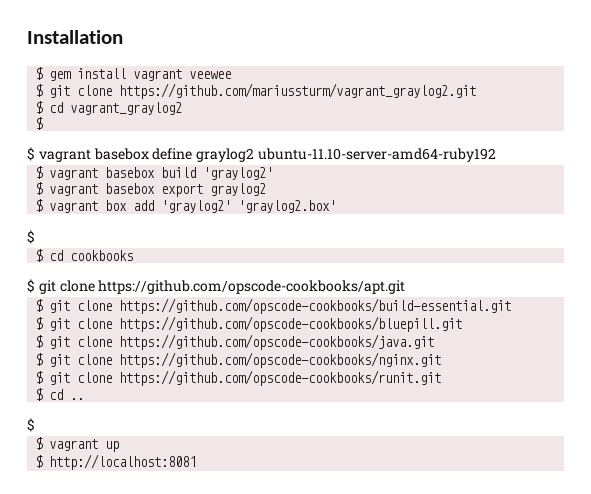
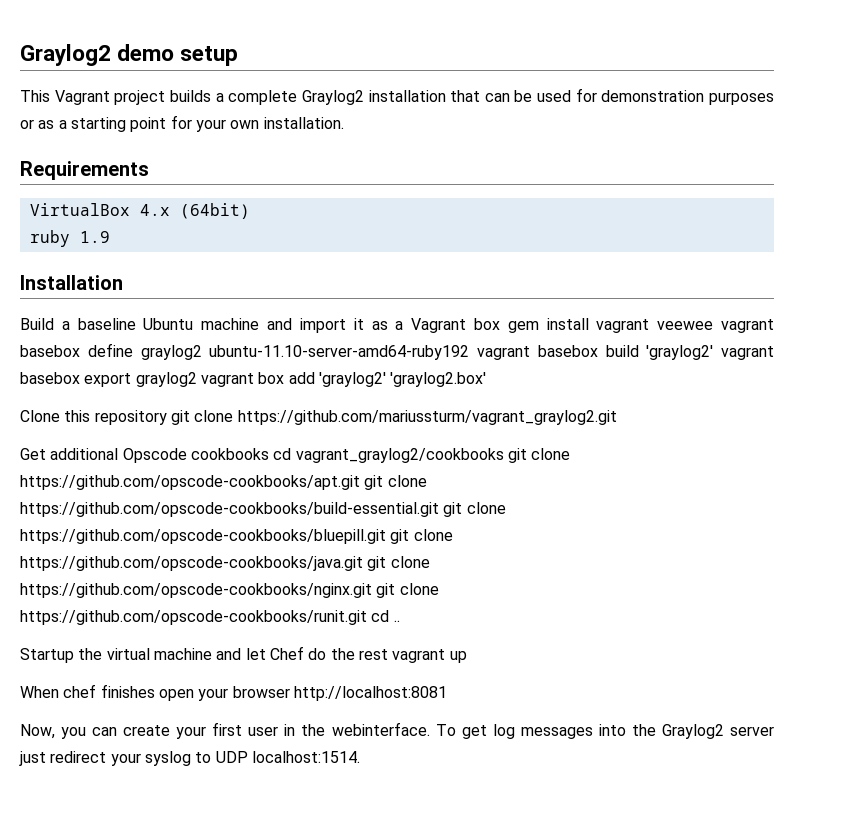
[27,30,123,44] [35,67,232,81] [35,83,477,99] [35,101,183,115] [35,117,44,130] [27,147,35,161] Installation // $ gem install vagrant veewee // $ git clone https://github.com/mariussturm/vagrant_graylog2.git // $ cd vagrant_graylog2 // $ // $ -> [20,44,239,66] [20,88,774,105] [20,115,344,132] [20,161,149,180] [29,203,250,219] [29,230,110,247] [20,275,123,290] [20,318,714,333] Graylog2 demo setup // This Vagrant project builds a complete Graylog2 installation that can be used for demonstration purposes or as a starting point for your own installation. // Requirements // VirtualBox 4.x (64bit) // ruby 1.9 // Installation // Build a baseline Ubuntu machine and import it as a Vagrant box gem install vagrant veewee
[35,166,44,179] // $ -> (470, 352) none
[35,182,44,195] // $ -> (714, 352) none
[35,199,44,212] // $ -> (197, 379) none
[27,230,35,244] [35,249,134,262] [27,279,35,293] $ // $ cd cookbooks // $ -> [20,410,617,425] [20,448,504,463] Clone this repository git clone https://github.com/mariussturm/vagrant_graylog2.git // Get additional Opscode cookbooks cd vagrant_graylog2/cookbooks
[35,299,44,312] // $ -> (360, 482) none
[35,317,44,330] // $ -> (439, 509) none
[35,335,44,348] // $ -> (386, 536) none
[35,353,44,366] // $ -> (363, 563) none
[35,371,44,384] // $ -> (372, 590) none
[35,388,44,401] // $ -> (367, 617) none
[27,418,35,432] [35,437,120,452] [35,454,197,470] $ // $ vagrant up // $ http://localhost:8081 -> [20,646,467,663] [20,684,447,701] [20,722,774,739] [19,751,360,766] Startup the virtual machine and let Chef do the rest vagrant up // When chef finishes open your browser http://localhost:8081 // Now, you can create your first user in the webinterface. To get log messages into the Graylog2 server just redirect your syslog to UDP localhost:1514.

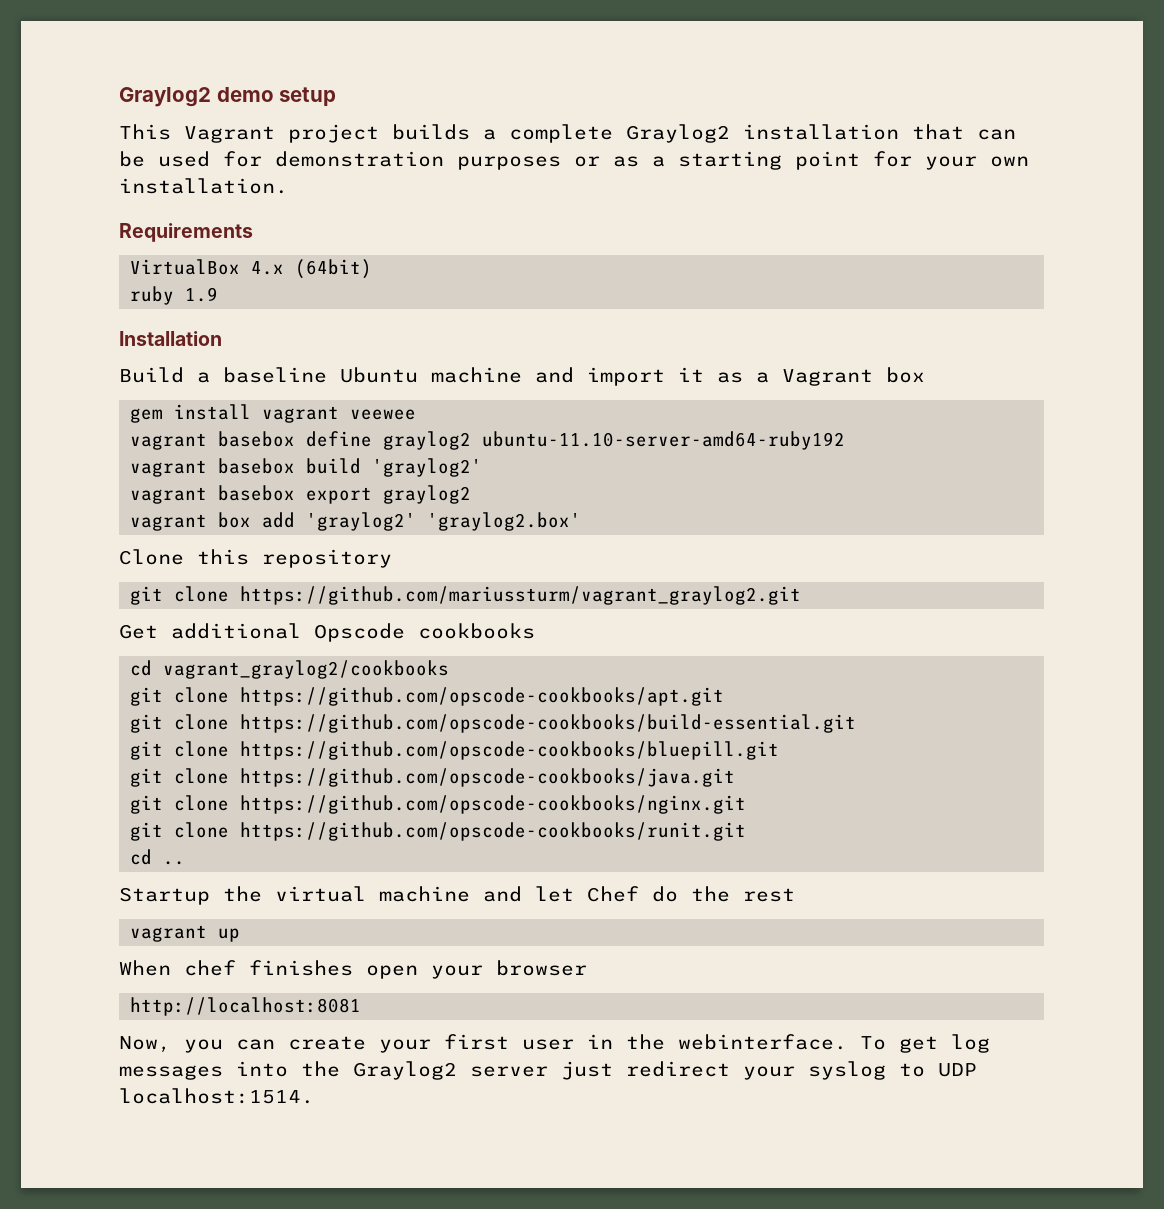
(500, 324) none -> (925, 375) //
(714, 325) none -> (417, 414) //
(470, 352) none -> (846, 440) //
(714, 352) none -> (483, 467) //
(197, 379) none -> (472, 494) //
(167, 417) none -> (392, 558) //
(269, 454) none -> (535, 631) //
(504, 455) none -> (450, 669) //
(360, 482) none -> (725, 696) //
(439, 509) none -> (857, 723) //
(386, 536) none -> (780, 750) //
(363, 563) none -> (736, 777) //
(372, 590) none -> (747, 804) //
(367, 617) none -> (747, 831) //
(388, 654) none -> (795, 895) //
(290, 692) none -> (587, 968) //

